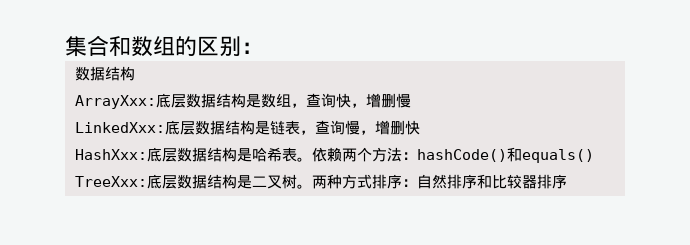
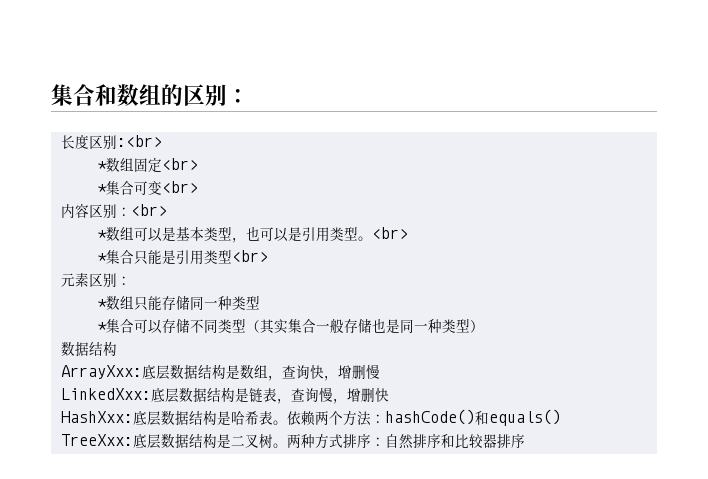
(263, 48) none -> [61,134,163,149] [97,157,199,173] [97,180,199,195] [61,203,168,218] [97,226,409,243] [97,249,269,265] [61,273,132,287] [97,295,261,311] [97,318,485,334] // 长度区别:<br> // *数组固定<br> // *集合可变<br> // 内容区别：<br> // *数组可以是基本类型，也可以是引用类型。<br> // *集合只能是引用类型<br> // 元素区别： // *数组只能存储同一种类型 // *集合可以存储不同类型（其实集合一般存储也是同一种类型）

